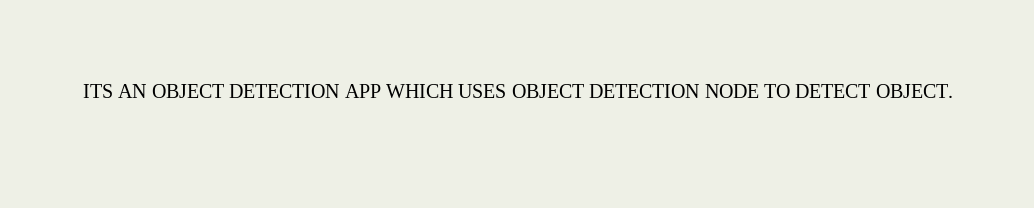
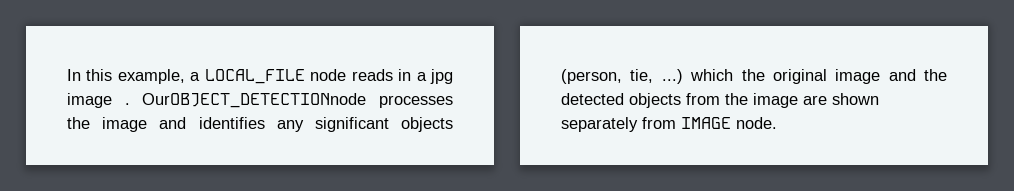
[83,84,953,98] ITS AN OBJECT DETECTION APP WHICH USES OBJECT DETECTION NODE TO DETECT OBJECT. -> [67,69,454,84] [67,93,454,108] [67,117,453,132] [561,69,947,84] [561,93,879,108] [561,117,777,132] In this example, a LOCAL_FILE node reads in a jpg image . OurOBJECT_DETECTIONnode processes the image and identifies any significant objects (person, tie, ...) which the original image and the detected objects from the image are shown separately from IMAGE node.

